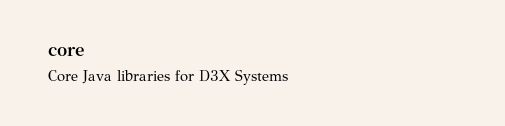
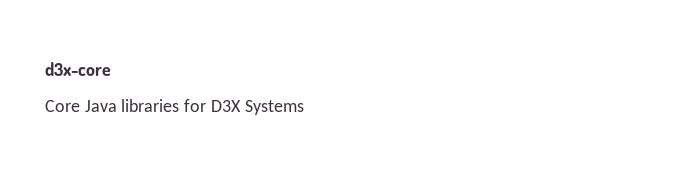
[48,47,84,56] core -> [45,62,111,76] d3x-core

